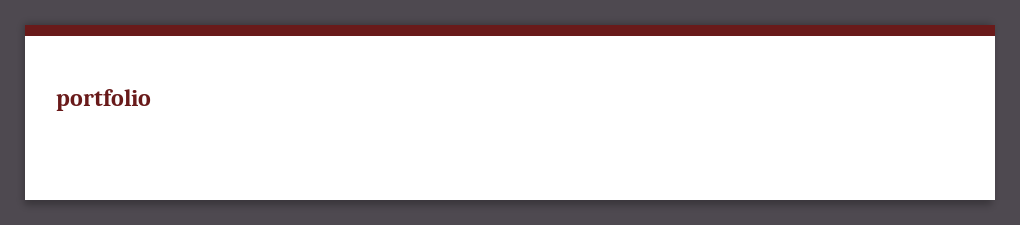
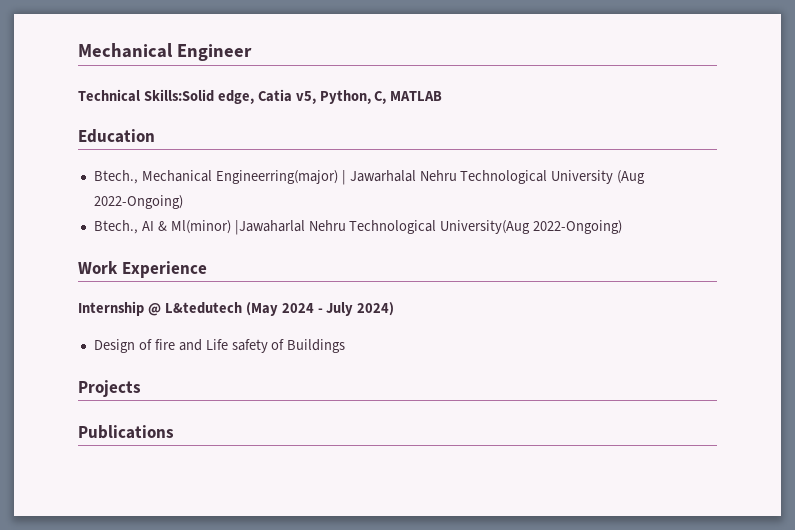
[56,89,151,111] portfolio -> [78,43,252,61] [78,89,443,104] [78,129,155,143] [93,170,646,185] [93,195,183,209] [93,220,623,235] [78,261,207,278] [78,301,395,316] [93,339,346,353] [78,380,141,397] [78,425,174,439] Mechanical Engineer // Technical Skills:Solid edge, Catia v5, Python, C, MATLAB // Education // Btech., Mechanical Engineerring(major) | Jawarhalal Nehru Technological University (Aug 2022-Ongoing) // Btech., AI & Ml(minor) |Jawaharlal Nehru Technological University(Aug 2022-Ongoing) // Work Experience // Internship @ L&tedutech (May 2024 - July 2024) // Design of fire and Life safety of Buildings // Projects // Publications

